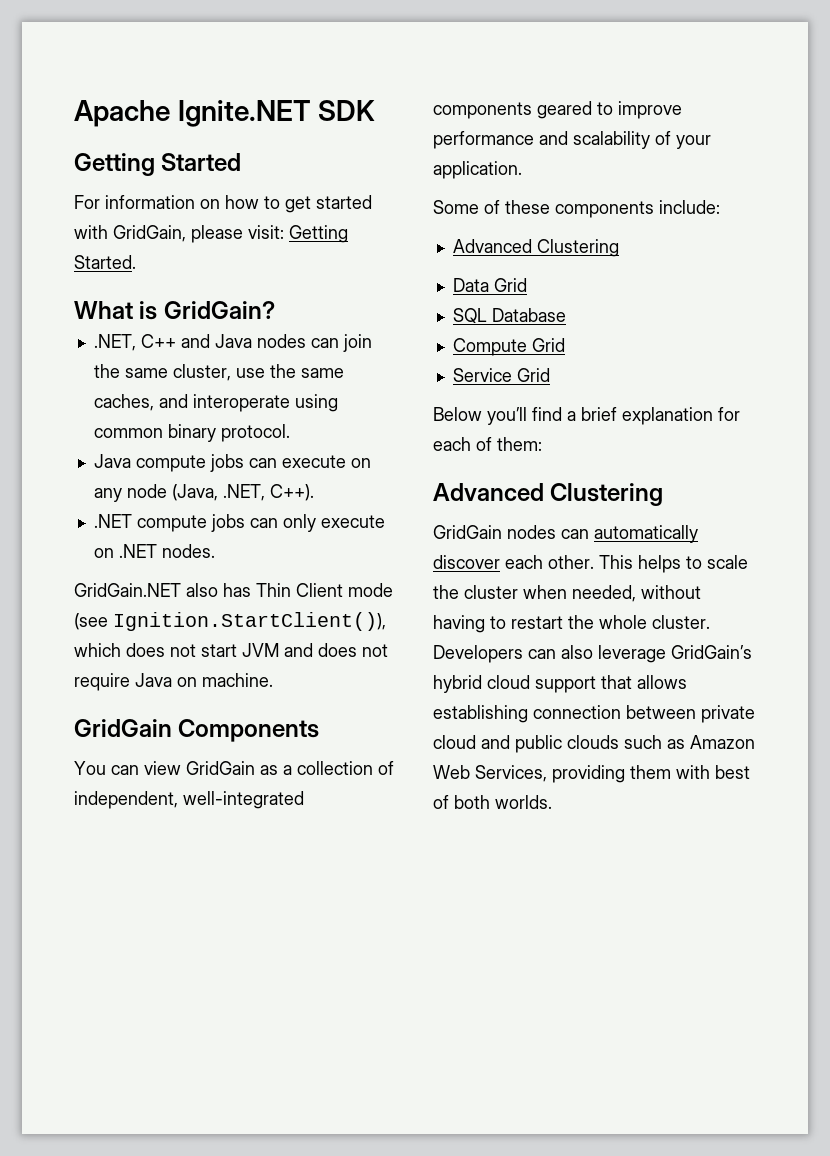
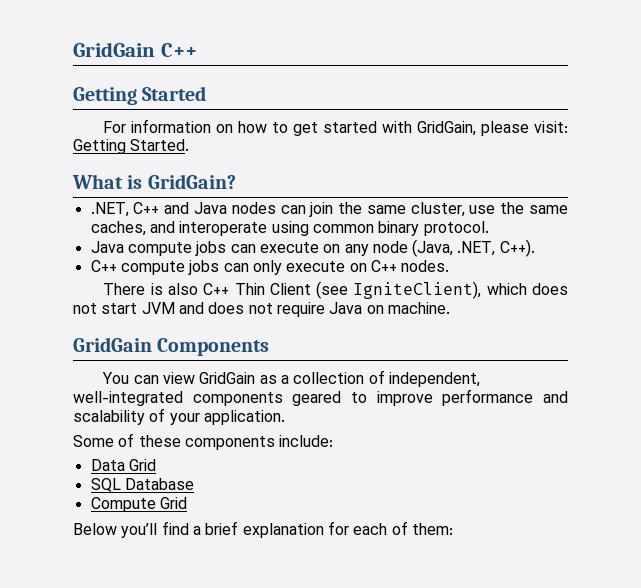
[74,100,376,127] Apache Ignite.NET SDK -> [73,42,197,57] GridGain C++
[93,514,132,528] .NET -> [90,260,117,272] C++
[118,544,157,558] .NET -> [370,260,397,272] C++
[74,583,393,597] [74,612,386,631] GridGain.NET also has Thin Client mode (see Ignition.StartClient()), -> [103,281,482,299] There is also C++ Thin Client (see IgniteClient),
[452,239,619,257] // Advanced Clustering -> (334, 441) none
[452,368,550,382] // Service Grid -> (187, 503) none
[433,483,664,506] [433,525,698,543] [433,555,748,573] [433,585,701,602] [433,615,710,633] [433,645,752,663] [433,675,687,693] [433,705,755,723] [433,735,755,753] [433,765,750,783] [433,795,552,809] // Advanced Clustering // GridGain nodes can automatically discover each other. This helps to scale the cluster when needed, without having to restart the whole cluster. Developers can also leverage GridGain’s hybrid cloud support that allows establishing connection between private cloud and public clouds such as Amazon Web Services, providing them with best of both worlds. -> (453, 529) none

